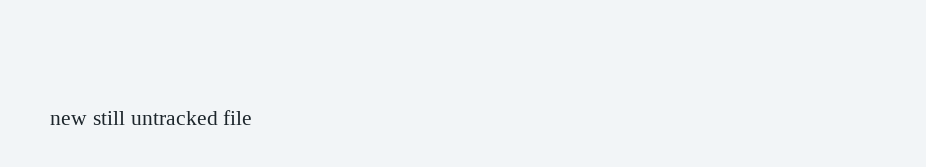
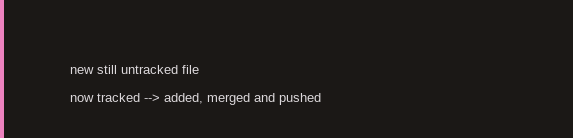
(253, 117) none -> [70,93,321,105] // now tracked --> added, merged and pushed

